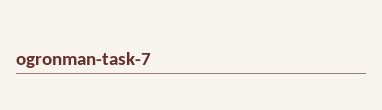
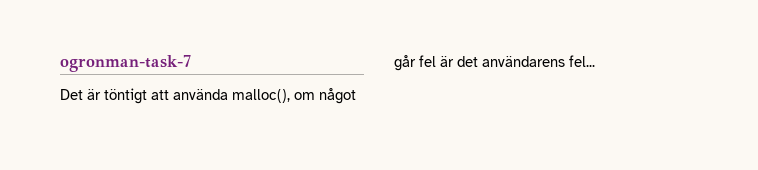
(151, 60) none -> [60,88,356,104] [394,55,595,71] // Det är töntigt att använda malloc(), om något går fel är det användarens fel...

